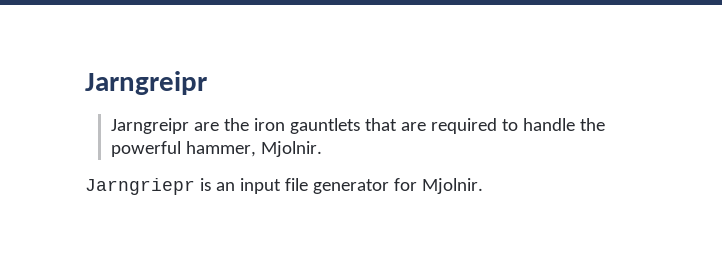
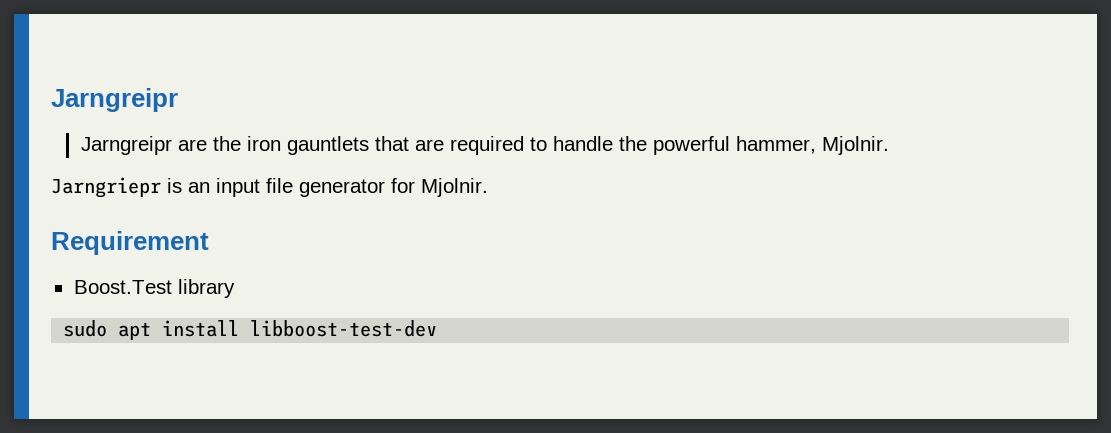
(483, 186) none -> [51,231,209,255] [73,279,235,298] [63,320,438,340] // Requirement // Boost.Test library // sudo apt install libboost-test-dev

